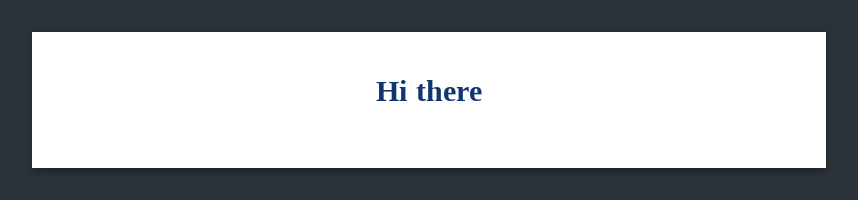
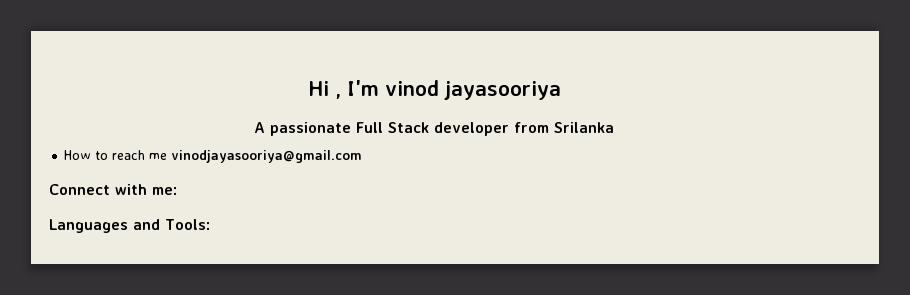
[415,80,482,101] there -> [334,80,561,100] [254,122,614,136] [64,150,363,163] [49,184,177,195] [49,219,210,233] , I'm vinod jayasooriya // A passionate Full Stack developer from Srilanka // How to reach me vinodjayasooriya@gmail.com // Connect with me: // Languages and Tools:

